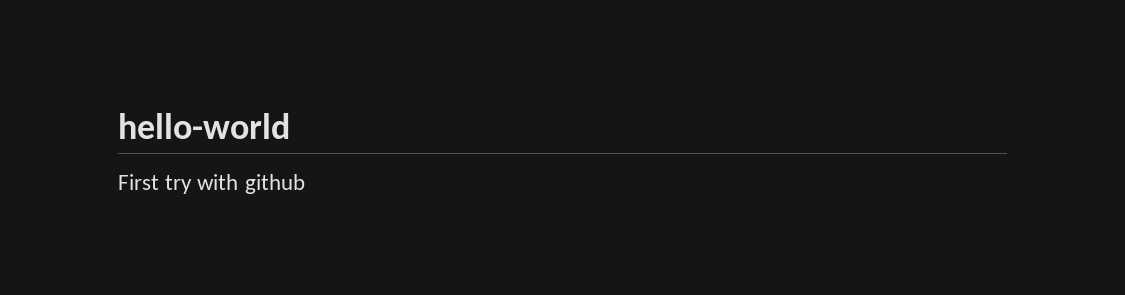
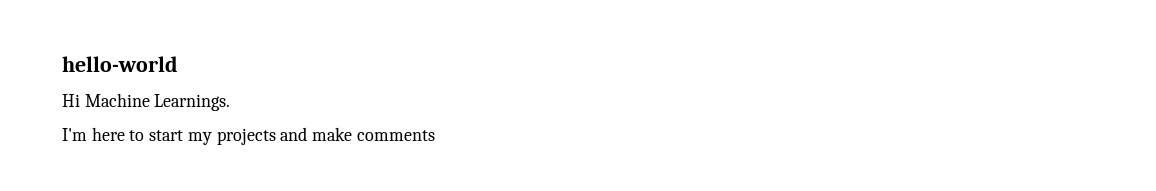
[118,174,305,194] First try with github -> [62,93,231,111] [62,127,435,145] Hi Machine Learnings. // I'm here to start my projects and make comments

